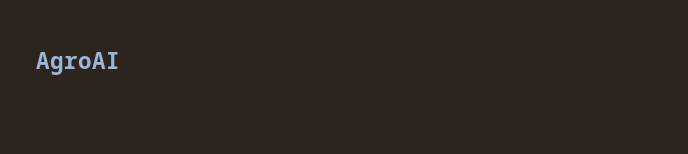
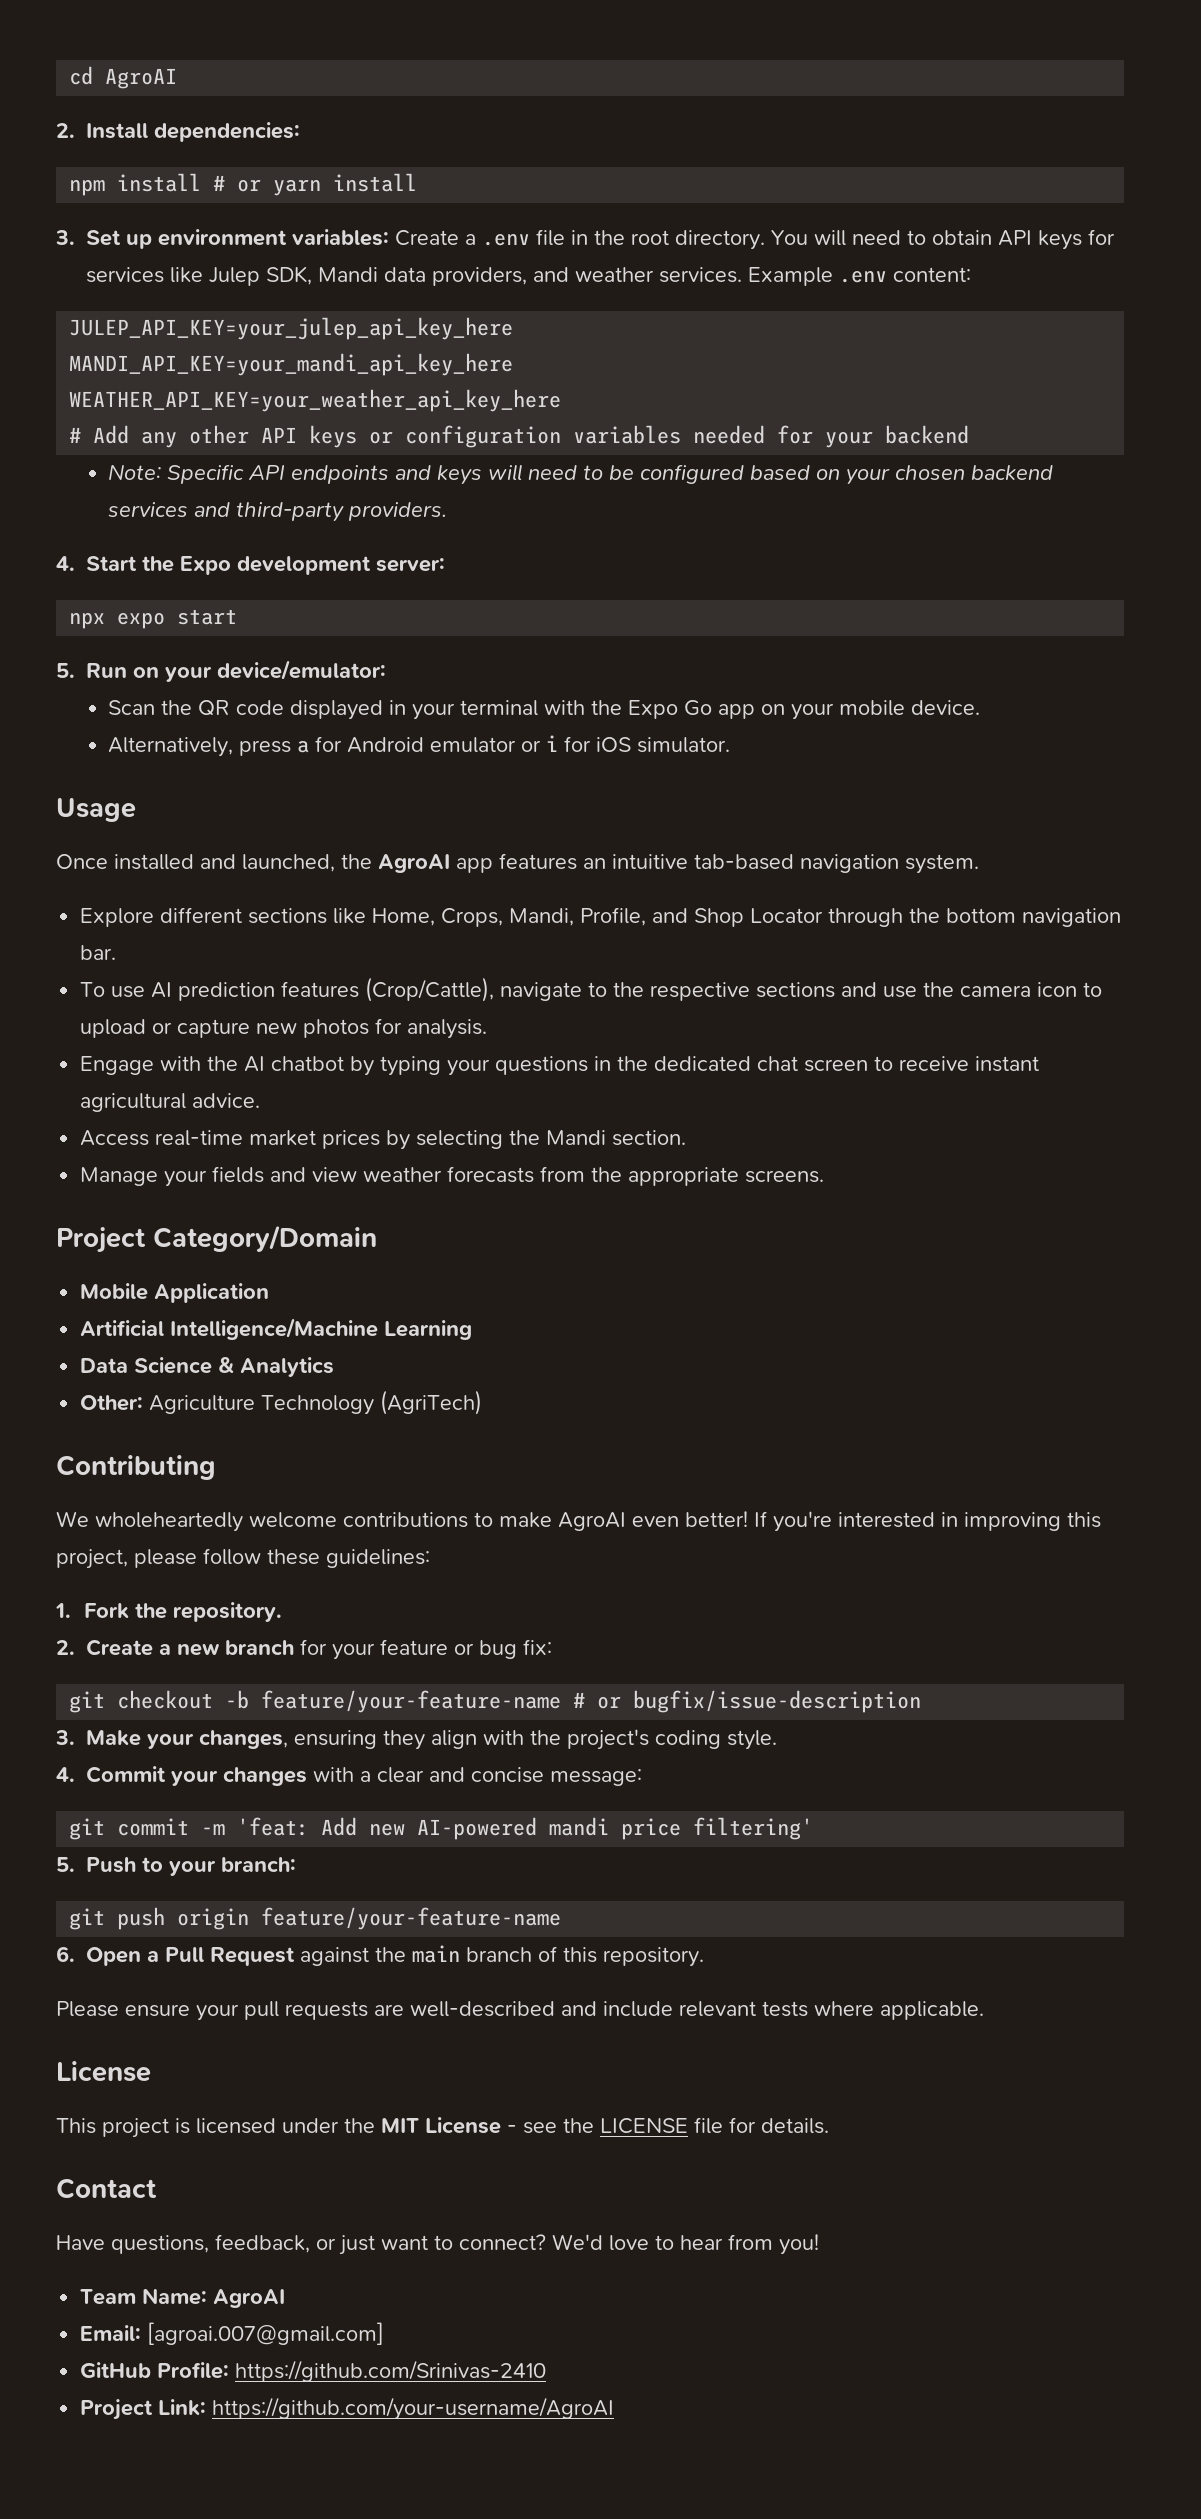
[36,52,120,75] AgroAI -> [69,66,178,89] [56,122,300,142] [69,173,418,196] [55,229,1115,250] [86,266,971,286] [69,317,514,340] [69,353,514,376] [69,389,562,412] [69,425,970,448] [108,464,1054,485] [108,502,448,522] [56,556,445,575] [69,609,238,629] [56,660,386,682] [108,700,981,720] [108,735,731,757] [56,798,136,822] [56,853,979,874] [80,907,1122,927] [80,945,117,960] [80,977,1103,1002] [80,1018,488,1039] [80,1056,1040,1076] [80,1093,261,1112] [80,1130,687,1150] [80,1166,825,1187] [56,1225,377,1253] [80,1283,270,1303] [80,1318,473,1340] [80,1357,335,1377] [80,1390,483,1415] [56,1455,216,1480] [56,1511,1101,1532] [56,1548,430,1569] [55,1602,283,1622] [56,1639,552,1660] [69,1690,922,1713] [55,1729,777,1750] [56,1766,642,1786] [69,1817,814,1840] [56,1857,296,1876] [69,1907,562,1930] [56,1945,704,1967] [56,2001,984,2021] [56,2061,151,2082] [56,2117,829,2138] [56,2178,157,2199] [56,2234,819,2255] [80,2288,286,2308] [80,2322,385,2345] [80,2360,547,2382] [80,2397,615,2420] cd AgroAI // 2. Install dependencies: // npm install # or yarn install // 3. Set up environment variables: Create a .env file in the root directory. You will need to obtain API keys for services like Julep SDK, Mandi data providers, and weather services. Example .env content: // JULEP_API_KEY=your_julep_api_key_here // MANDI_API_KEY=your_mandi_api_key_here // WEATHER_API_KEY=your_weather_api_key_here // # Add any other API keys or configuration variables needed for your backend // Note: Specific API endpoints and keys will need to be configured based on your chosen backend services and third-party providers. // 4. Start the Expo development server: // npx expo start // 5. Run on your device/emulator: // Scan the QR code displayed in your terminal with the Expo Go app on your mobile device. // Alternatively, press a for Android emulator or i for iOS simulator. // Usage // Once installed and launched, the AgroAI app features an intuitive tab-based navigation system. // Explore different sections like Home, Crops, Mandi, Profile, and Shop Locator through the bottom navigation bar. // To use AI prediction features (Crop/Cattle), navigate to the respective sections and use the camera icon to upload or capture new photos for analysis. // Engage with the AI chatbot by typing your questions in the dedicated chat screen to receive instant agricultural advice. // Access real-time market prices by selecting the Mandi section. // Manage your fields and view weather forecasts from the appropriate screens. // Project Category/Domain // Mobile Application // Artificial Intelligence/Machine Learning // Data Science & Analytics // Other: Agriculture Technology (AgriTech) // Contributing // We wholeheartedly welcome contributions to make AgroAI even better! If you're interested in improving this project, please follow these guidelines: // 1. Fork the repository. // 2. Create a new branch for your feature or bug fix: // git checkout -b feature/your-feature-name # or bugfix/issue-description // 3. Make your changes, ensuring they align with the project's coding style. // 4. Commit your changes with a clear and concise message: // git commit -m 'feat: Add new AI-powered mandi price filtering' // 5. Push to your branch: // git push origin feature/your-feature-name // 6. Open a Pull Request against the main branch of this repository. // Please ensure your pull requests are well-described and include relevant tests where applicable. // License // This project is licensed under the MIT License - see the LICENSE file for details. // Contact // Have questions, feedback, or just want to connect? We'd love to hear from you! // Team Name: AgroAI // Email: [agroai.007@gmail.com] // GitHub Profile: https://github.com/Srinivas-2410 // Project Link: https://github.com/your-username/AgroAI

